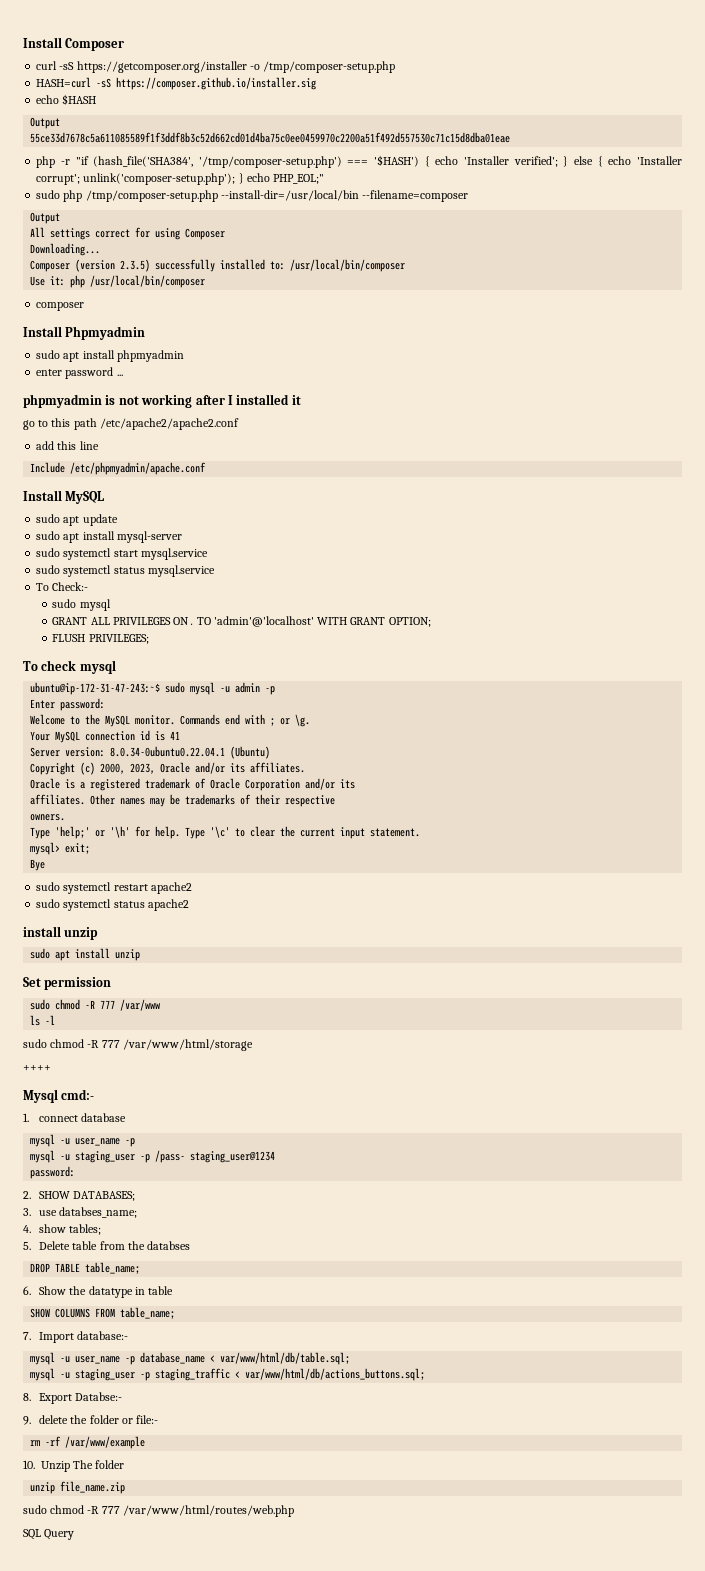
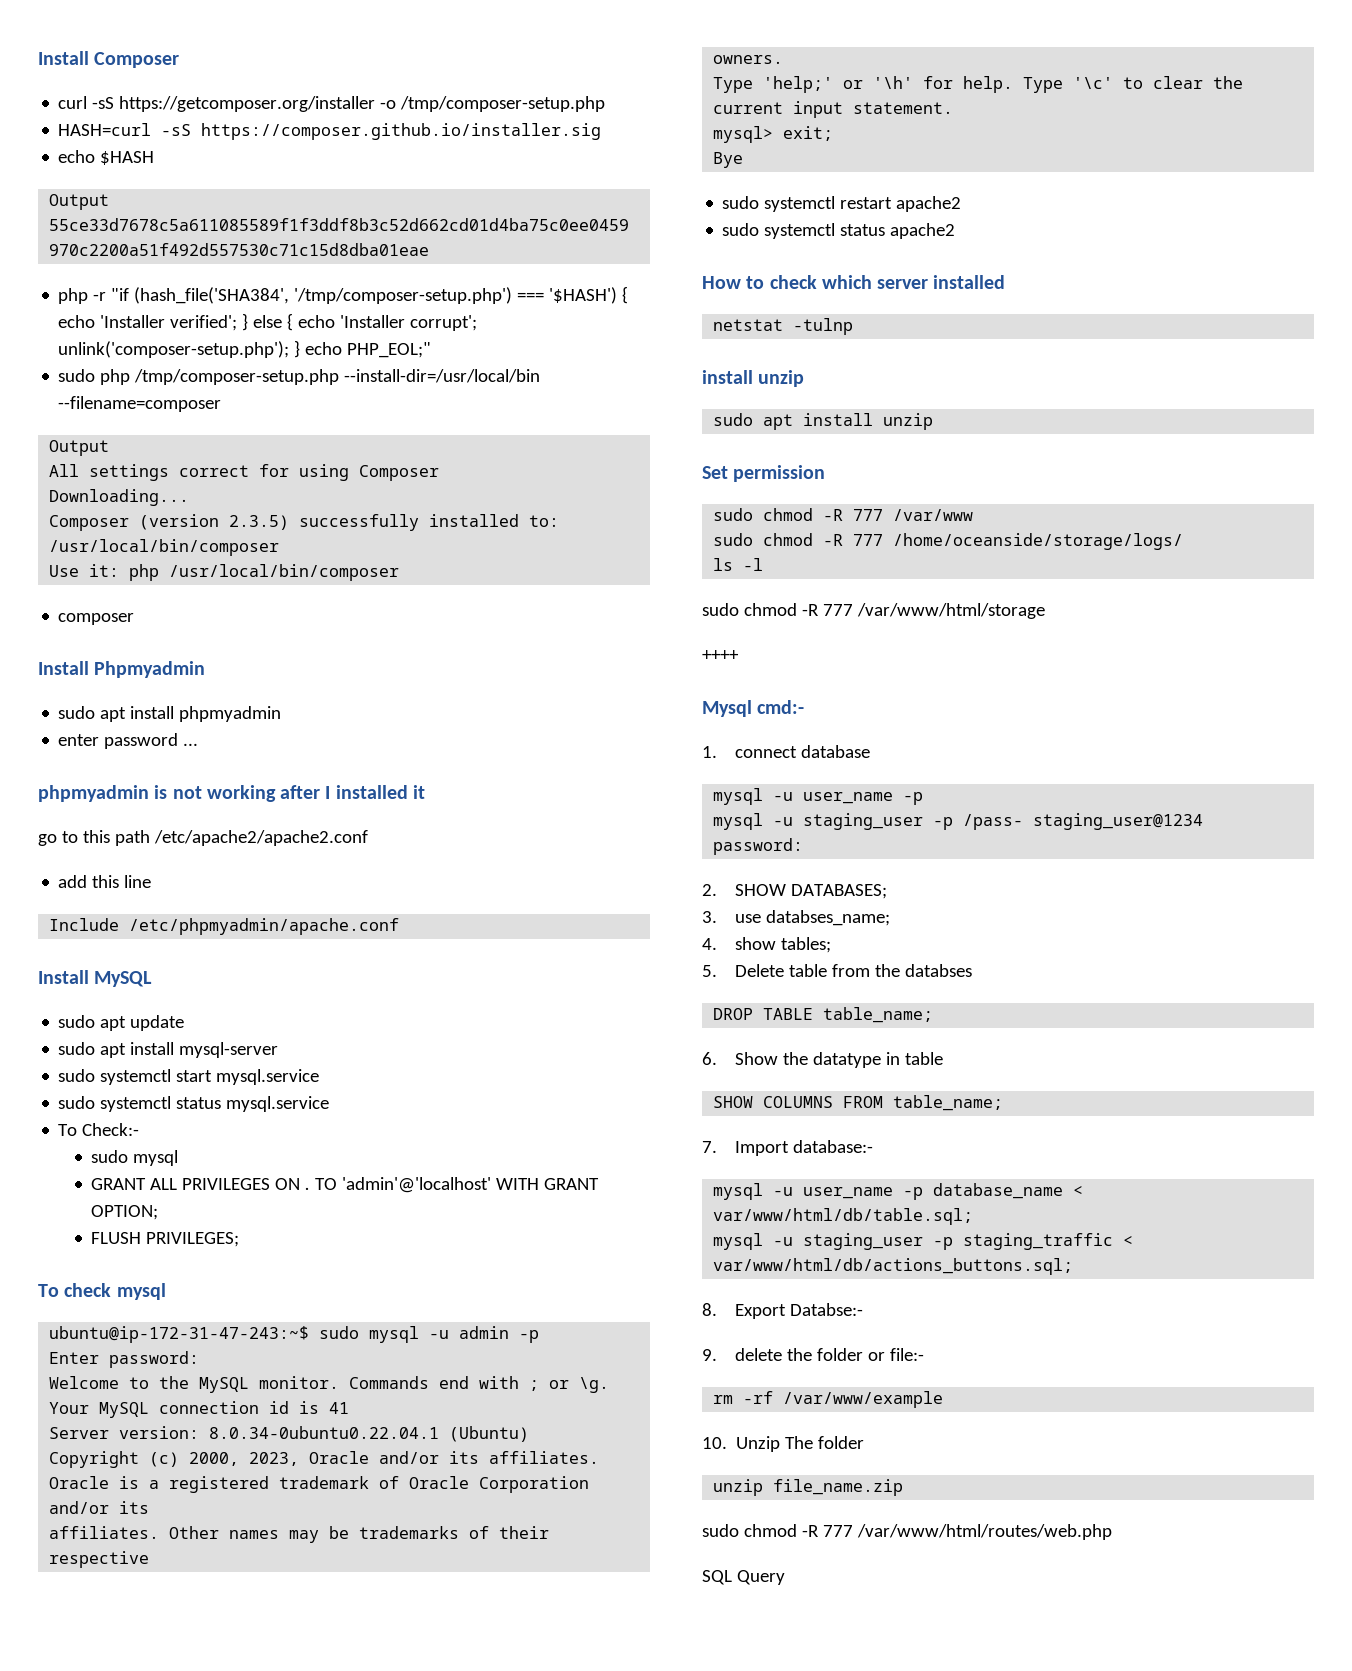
(189, 905) none -> [702,275,1006,289] [713,318,854,335] // How to check which server installed // netstat -tulnp
(161, 1005) none -> [713,533,1184,550] // sudo chmod -R 777 /home/oceanside/storage/logs/

